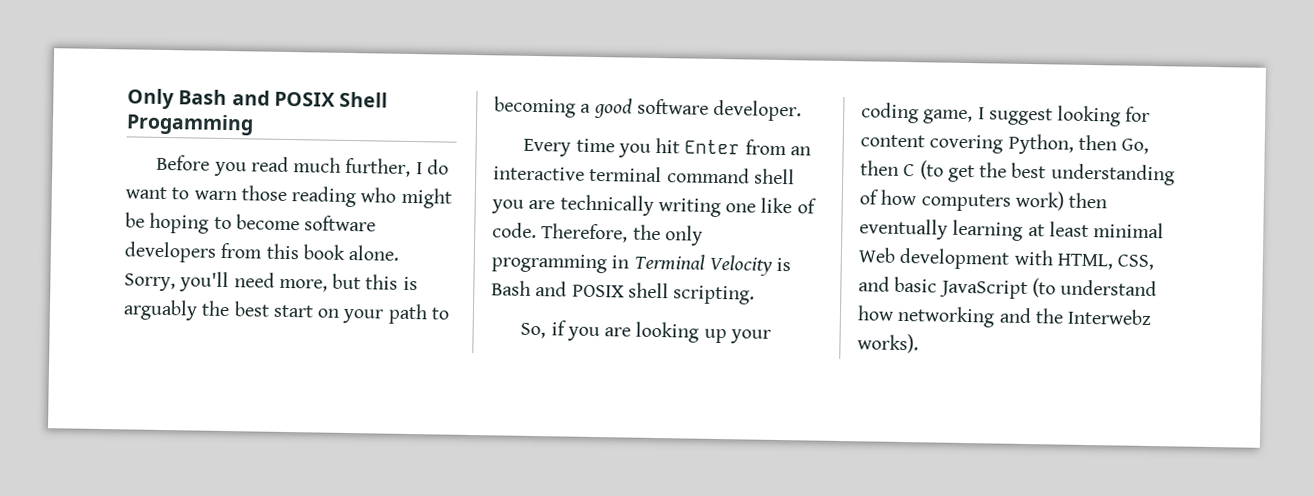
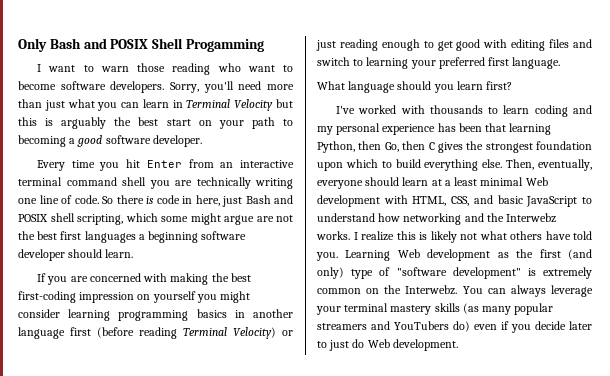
[156,154,449,177] Before you read much further, I do -> [37,64,42,72] I
[400,187,452,209] [125,212,377,234] [124,241,401,263] [124,271,328,293] might be hoping to become software developers from this book alone. Sorry, you'll need more, -> [247,65,293,72] [18,81,294,93] [18,99,274,111] want to become software developers. Sorry, you'll need more than just what you can learn in Terminal Velocity
[760,197,793,214] like -> [39,195,59,204] line
[541,223,703,246] [491,253,792,276] [491,280,756,305] [520,320,771,344] [861,102,1151,127] [860,134,1004,154] Therefore, the only programming in Terminal Velocity is Bash and POSIX shell scripting. // So, if you are looking up your coding game, I suggest looking for content covering -> [102,195,293,207] [18,213,293,225] [18,231,247,243] [18,249,134,261] [37,273,251,285] [18,291,251,303] [18,309,293,321] [18,327,293,339] [316,39,592,51] [317,57,561,69] [317,81,513,93] [336,105,592,117] [317,123,552,135] So there is code in here, just Bash and POSIX shell scripting, which some might argue are not the best first languages a beginning software developer should learn. // If you are concerned with making the best first-coding impression on yourself you might consider learning programming basics in another language first (before reading Terminal Velocity) or just reading enough to get good with editing files and switch to learning your preferred first language. // What language should you learn first? // I've worked with thousands to learn coding and my personal experience has been that learning
[919,160,1175,186] [859,189,1108,212] [859,218,1045,241] (to get the best understanding of how computers work) then eventually learning at -> [437,141,592,153] [317,159,592,171] [317,177,451,189] gives the strongest foundation upon which to build everything else. Then, eventually, everyone should learn at a
[1031,278,1056,298] (to -> [582,197,592,204] to
[857,333,919,354] works). -> [316,231,592,243] [316,249,592,261] [317,267,592,279] [317,285,593,297] [316,303,554,315] [317,321,592,333] [317,339,458,351] works. I realize this is likely not what others have told you. Learning Web development as the first (and only) type of "software development" is extremely common on the Interwebz. You can always leverage your terminal mastery skills (as many popular streamers and YouTubers do) even if you decide later to just do Web development.

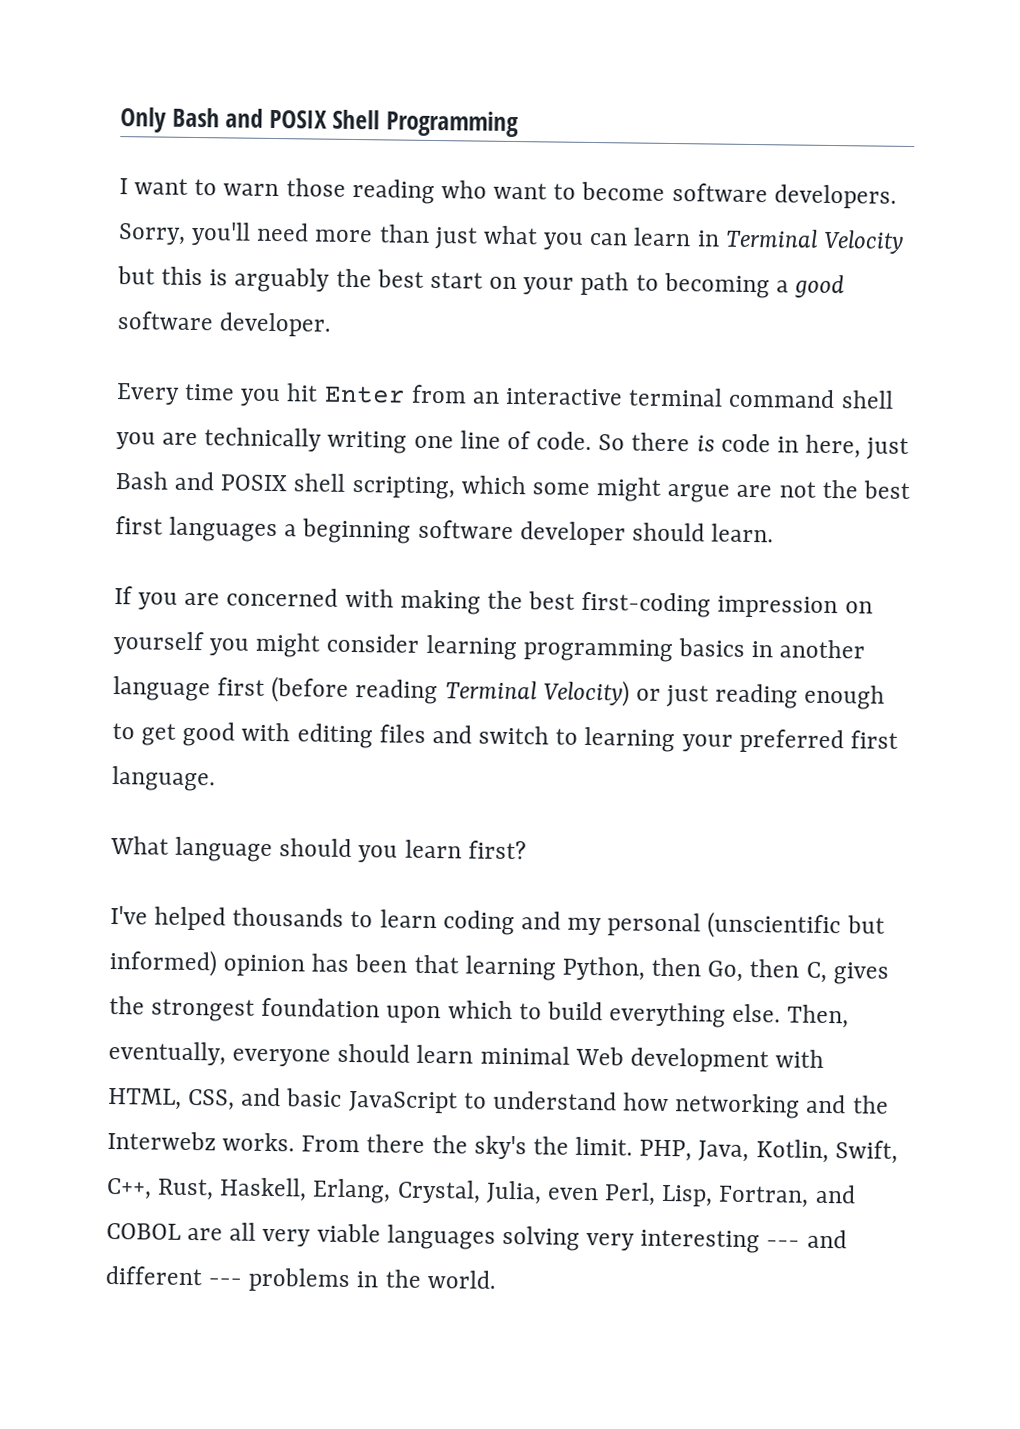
[185,39,264,52] Progamming -> [386,110,520,138] Programming
[358,105,425,114] worked with -> [154,906,227,931] helped
[382,124,436,135] experience -> [707,911,885,940] [109,948,306,977] (unscientific but informed) opinion
[428,142,435,150] C -> [805,961,827,984] C,
[431,177,478,186] at a least -> (474, 1054) none
[353,231,592,243] [316,249,592,261] [317,267,592,279] [317,285,593,297] [316,303,554,315] [317,321,592,333] [317,339,458,351] I realize this is likely not what others have told you. Learning Web development as the first (and only) type of "software development" is extremely common on the Interwebz. You can always leverage your terminal mastery skills (as many popular streamers and YouTubers do) even if you decide later to just do Web development. -> [301,1134,898,1164] [106,1177,856,1208] [106,1222,847,1254] [105,1265,497,1293] From there the sky's the limit. PHP, Java, Kotlin, Swift, C++, Rust, Haskell, Erlang, Crystal, Julia, even Perl, Lisp, Fortran, and COBOL are all very viable languages solving very interesting --- and different --- problems in the world.

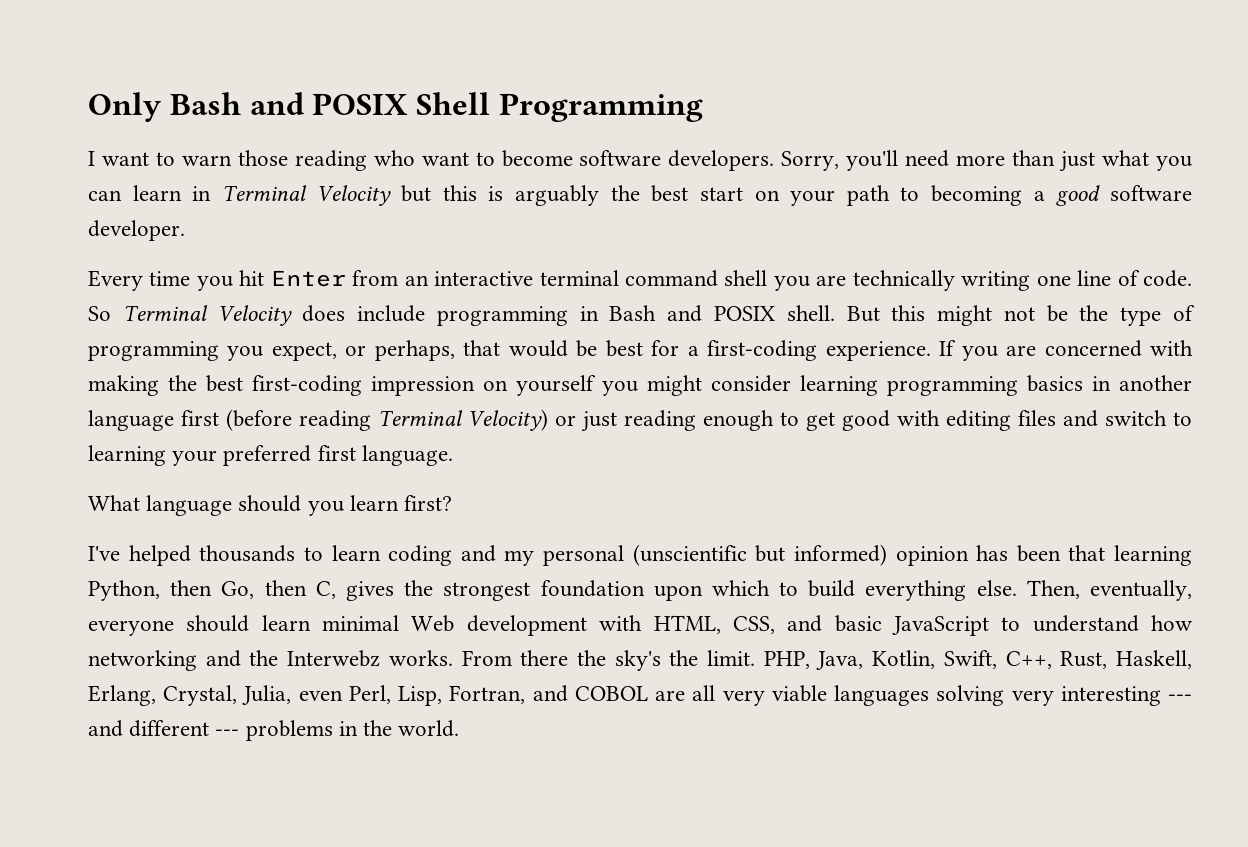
[631,432,910,460] [115,471,910,503] [115,516,775,546] there is code in here, just Bash and POSIX shell scripting, which some might argue are not the best first languages a beginning software developer should learn. // -> [122,305,1196,326] [88,340,931,361] Terminal Velocity does include programming in Bash and POSIX shell. But this might not be the type of programming you expect, or perhaps, that would be best for a first-coding experience.

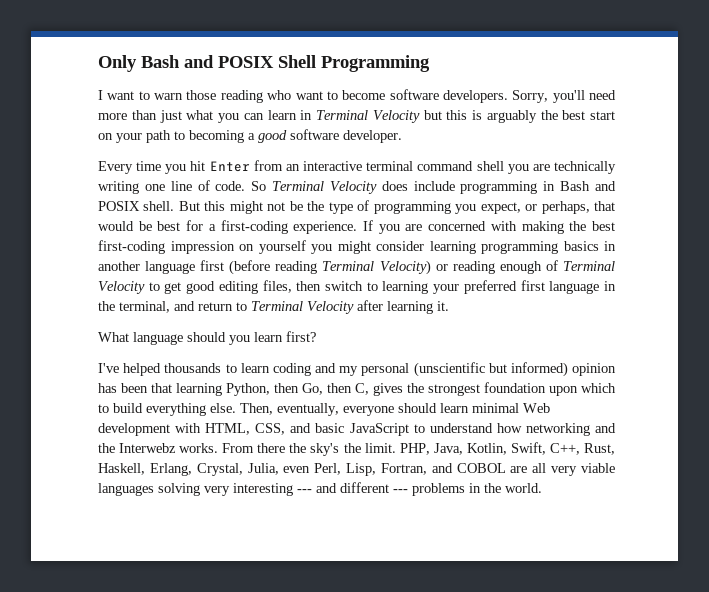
[581,411,617,432] just -> (448, 267) none
[780,410,1098,431] to get good with editing files and -> [545,260,615,271] [98,280,322,294] of Terminal Velocity to get good editing files, then
[361,445,453,466] language. -> [549,281,616,294] [98,300,449,314] language in the terminal, and return to Terminal Velocity after learning it.

